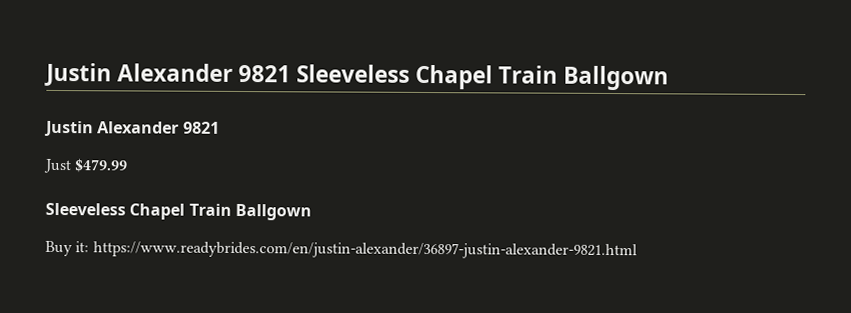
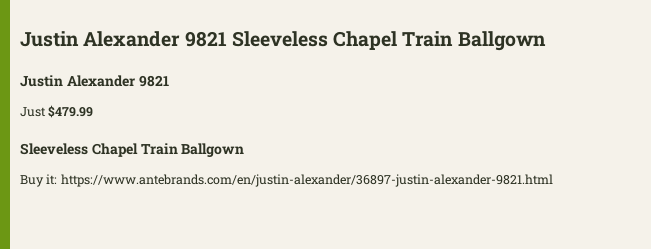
[92,241,638,260] https://www.readybrides.com/en/justin-alexander/36897-justin-alexander-9821.html -> [60,174,553,187] https://www.antebrands.com/en/justin-alexander/36897-justin-alexander-9821.html

